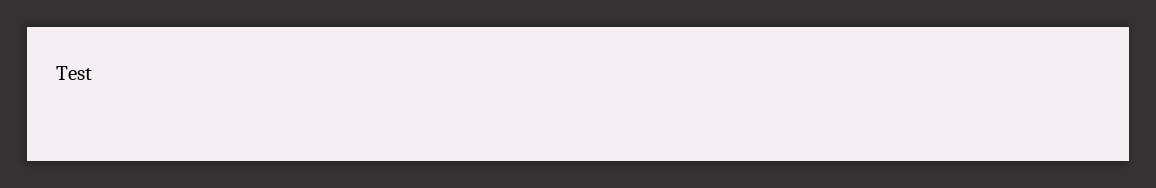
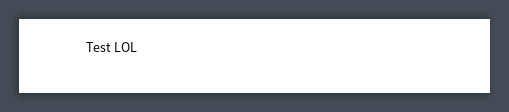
(92, 73) none -> [114,42,138,52] LOL

